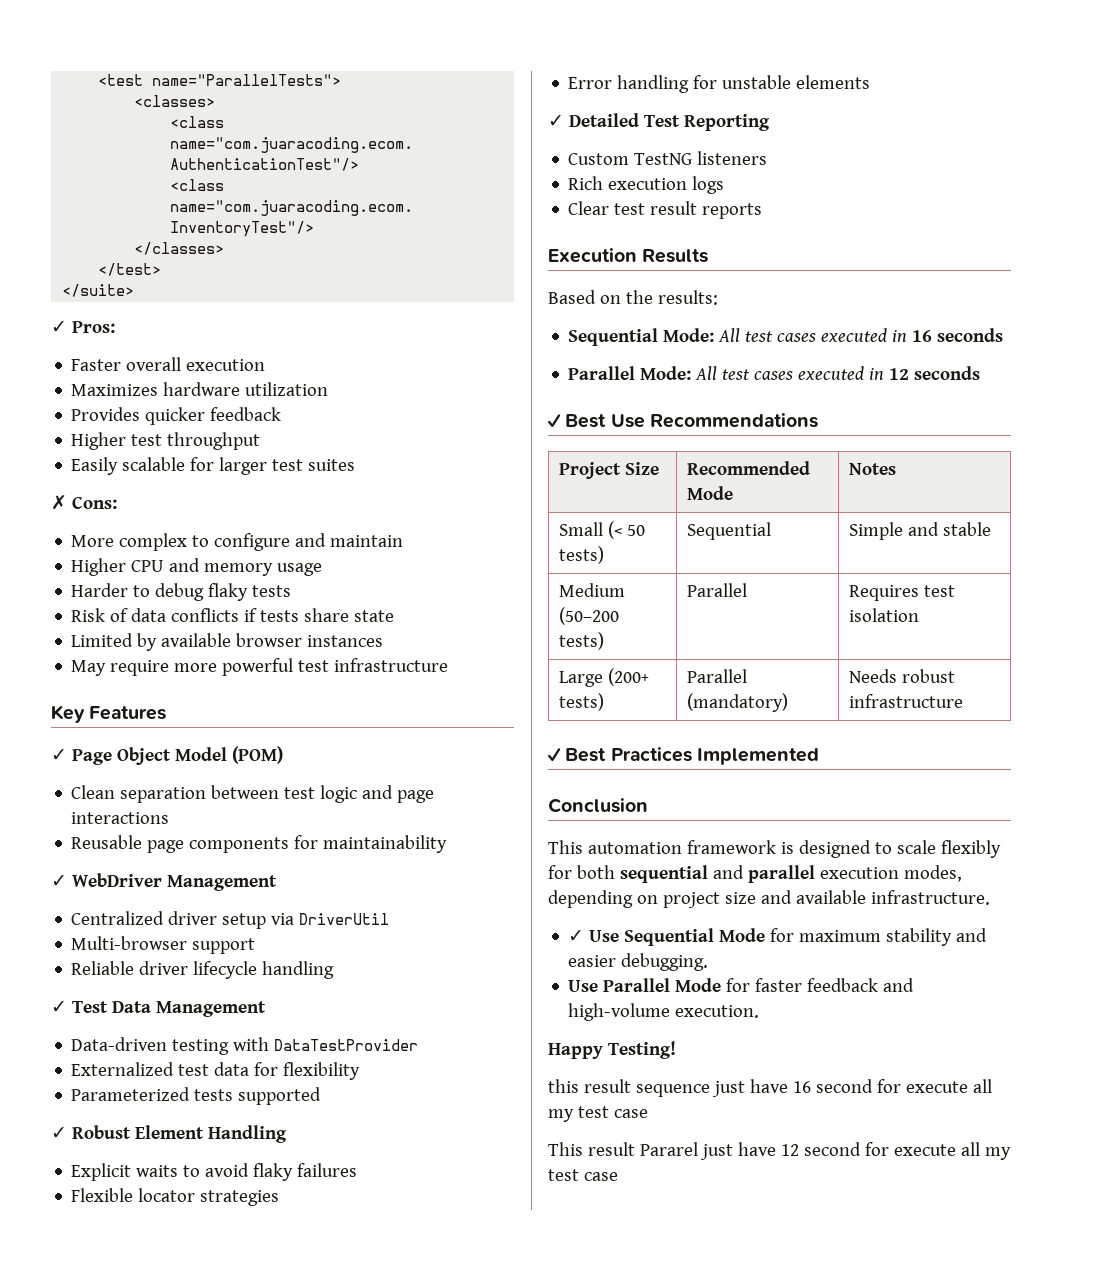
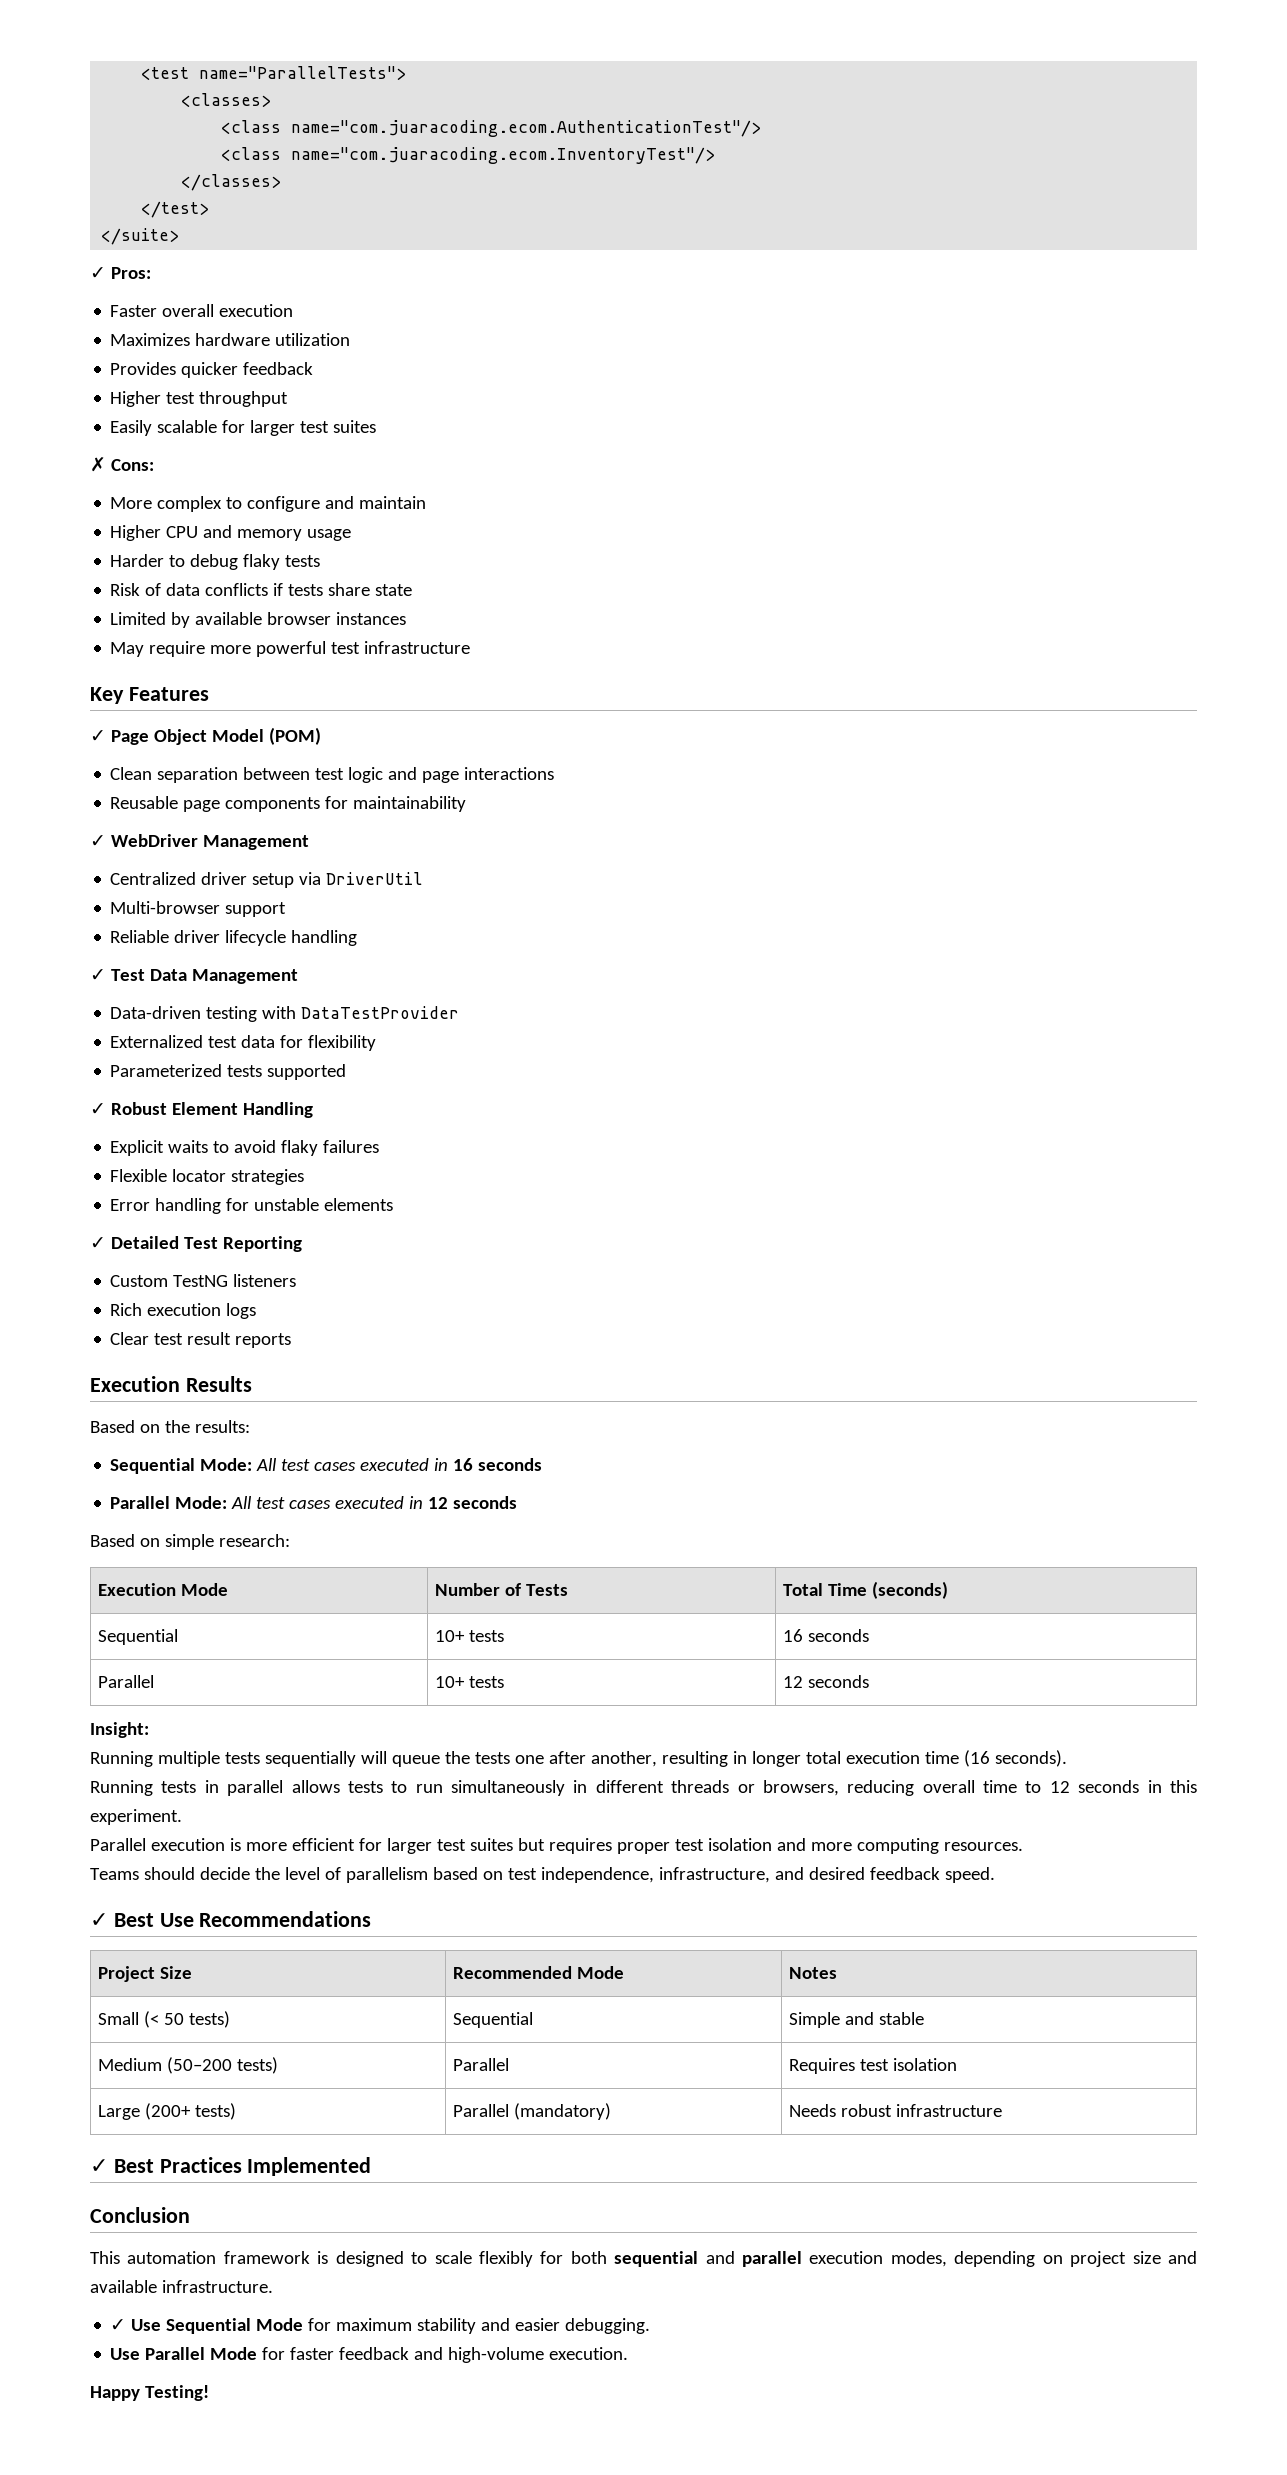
(981, 373) none -> [90,1534,290,1550] [97,1583,228,1596] [434,1583,568,1596] [782,1581,948,1599] [97,1629,178,1645] [434,1630,504,1642] [782,1629,869,1642] [97,1675,154,1688] [434,1676,504,1688] [782,1675,869,1688] [90,1722,149,1738] [90,1750,1067,1767] [90,1780,1198,1796] [90,1809,182,1825] [90,1838,1023,1854] [90,1867,995,1883] // Based on simple research: // Execution Mode | Number of Tests | Total Time (seconds) // Sequential | 10+ tests | 16 seconds // Parallel | 10+ tests | 12 seconds // Insight: // Running multiple tests sequentially will queue the tests one after another, resulting in longer total execution time (16 seconds). // Running tests in parallel allows tests to run simultaneously in different threads or browsers, reducing overall time to 12 seconds in this experiment. // Parallel execution is more efficient for larger test suites but requires proper test isolation and more computing resources. // Teams should decide the level of parallelism based on test independence, infrastructure, and desired feedback speed.
[548,1079,992,1097] [548,1106,648,1122] [548,1142,1011,1160] [548,1169,618,1181] // this result sequence just have 16 second for execute all my test case // This result Pararel just have 12 second for execute all my test case -> (209, 2393) none

